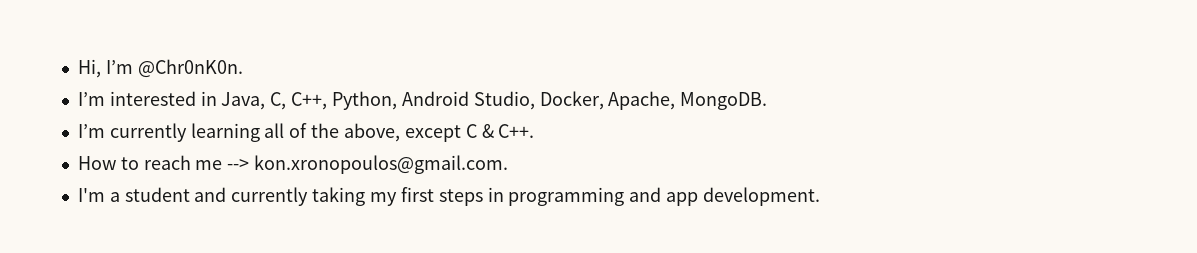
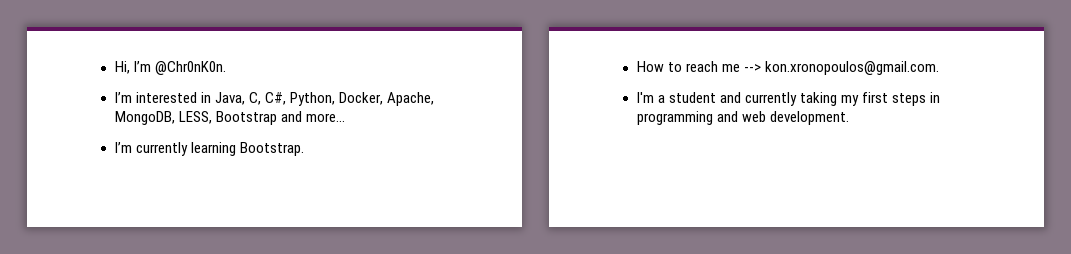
[291,91,768,110] [77,123,535,142] C++, Python, Android Studio, Docker, Apache, MongoDB. // I’m currently learning all of the above, except C & C++. -> [264,92,434,106] [114,111,345,125] [114,142,304,156] C#, Python, Docker, Apache, MongoDB, LESS, Bootstrap and more... // I’m currently learning Bootstrap.
[666,192,699,206] app -> [741,111,766,122] web

